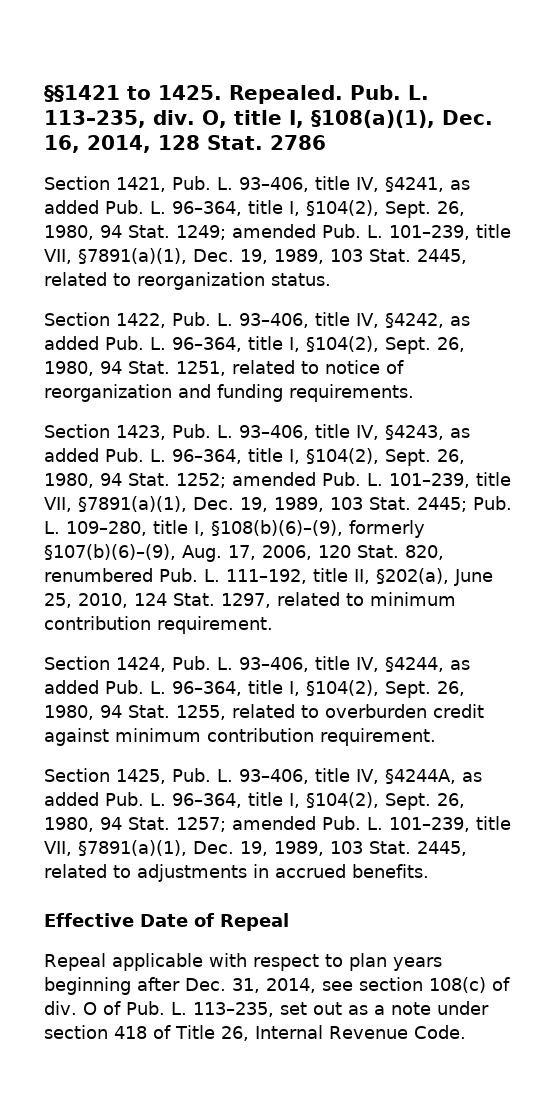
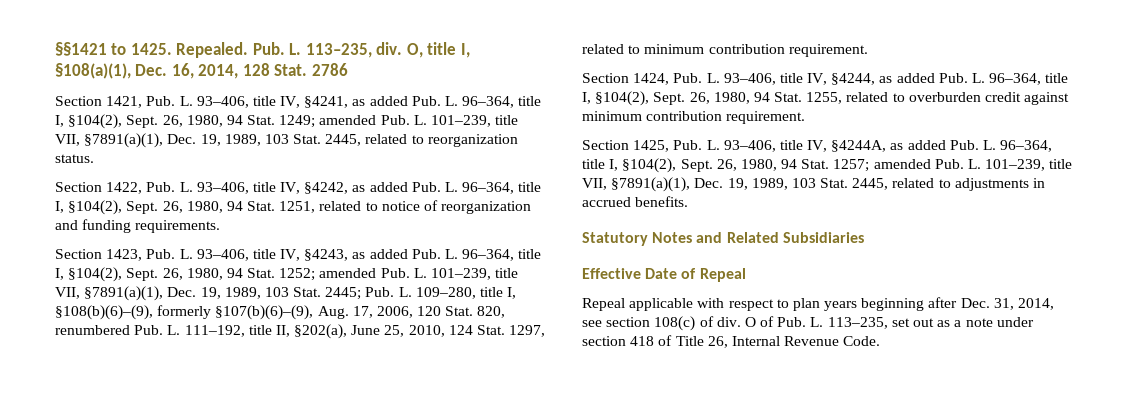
(429, 871) none -> [582,232,864,246] // Statutory Notes and Related Subsidiaries

